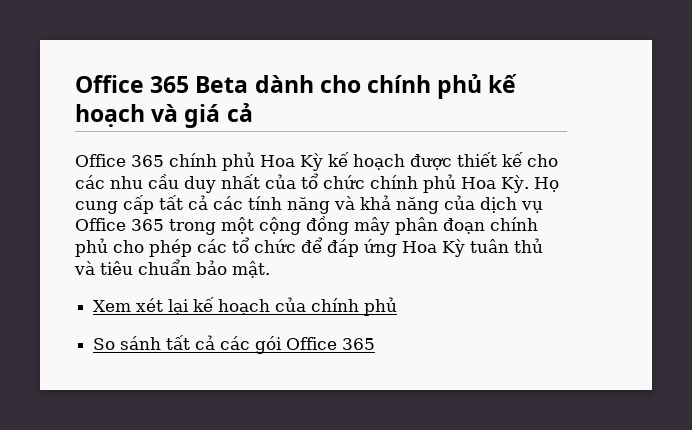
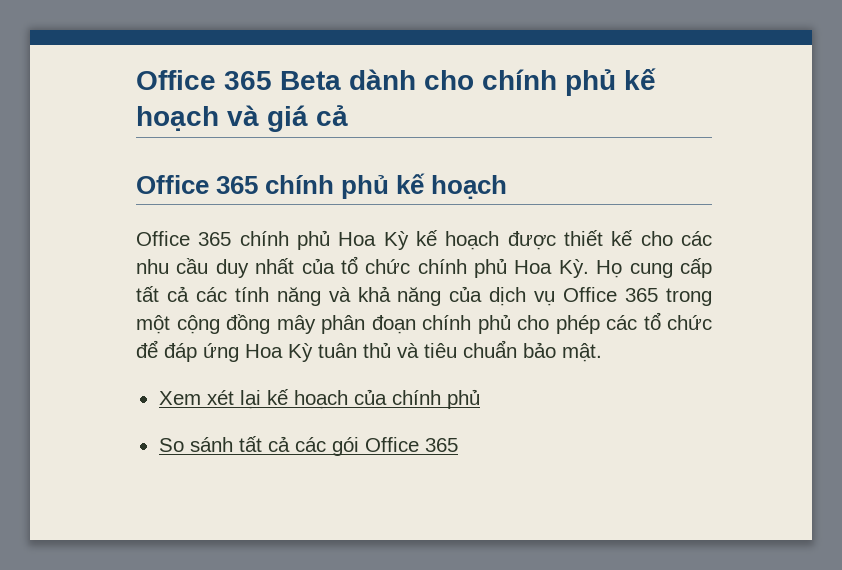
(253, 112) none -> [136,173,508,199] // Office 365 chính phủ kế hoạch

